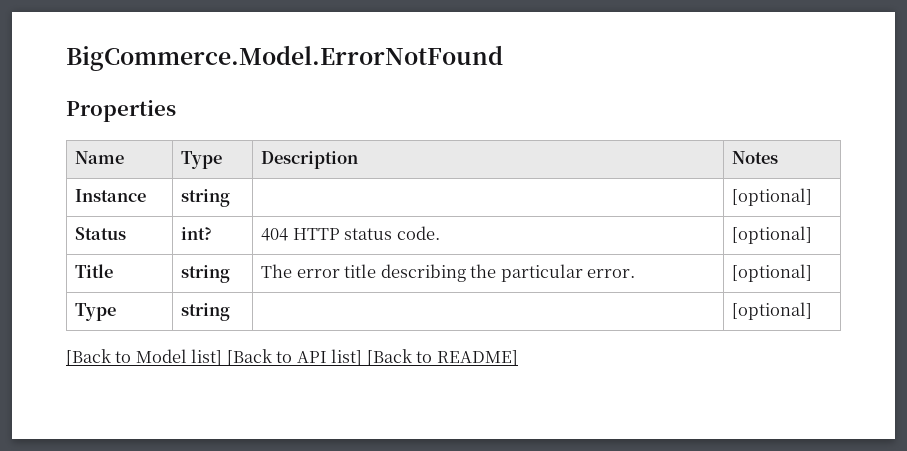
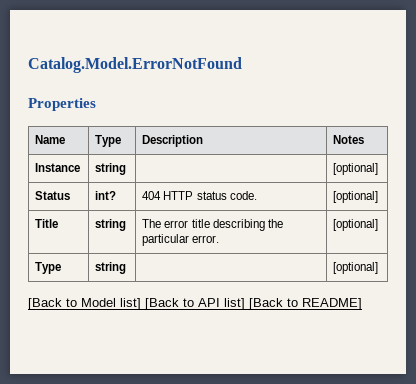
[66,45,503,71] BigCommerce.Model.ErrorNotFound -> [28,57,242,73] Catalog.Model.ErrorNotFound

